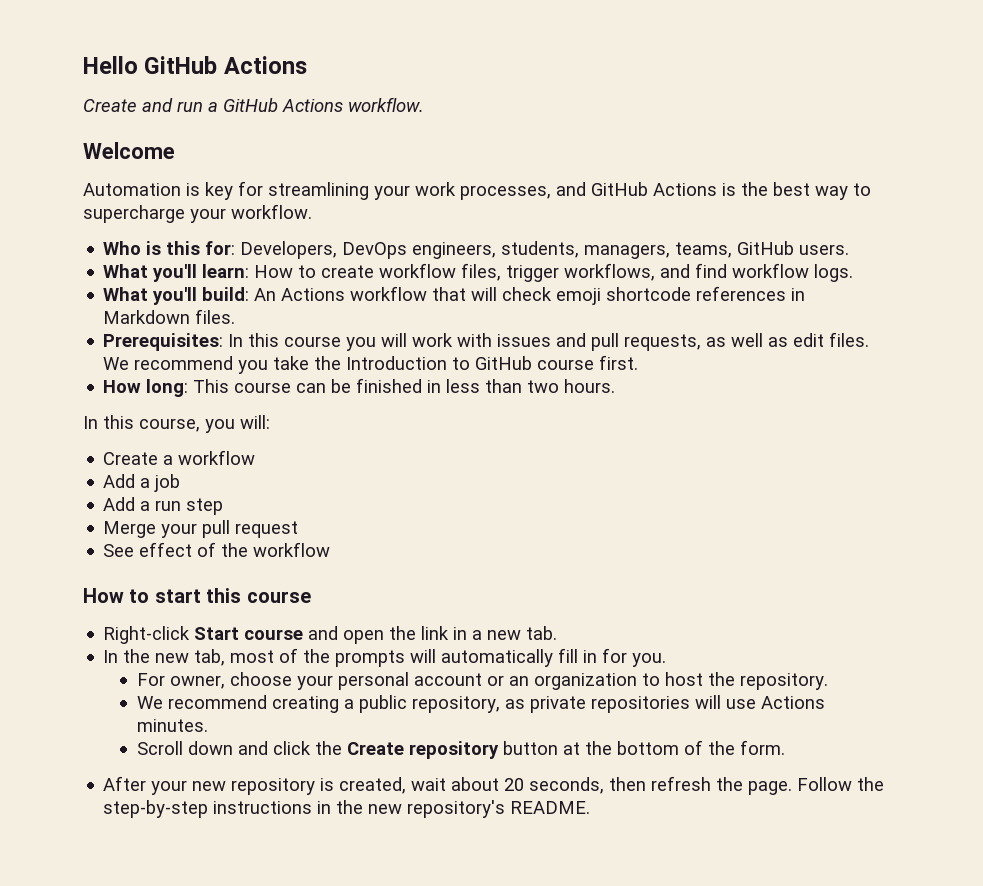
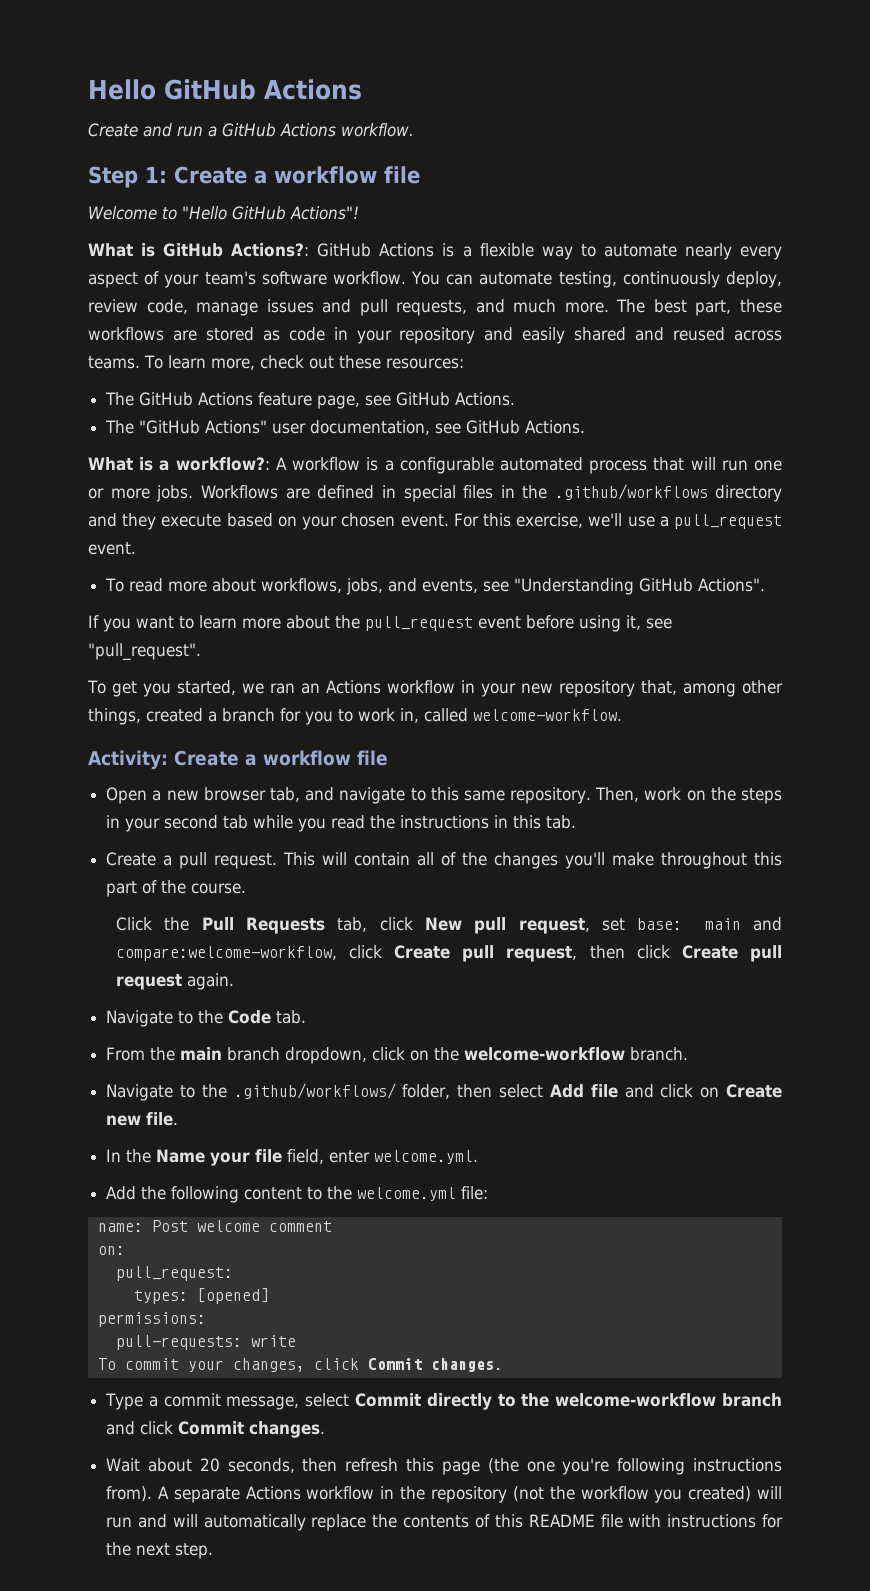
[83,142,175,159] [83,181,871,200] [83,204,312,223] [103,241,850,259] [103,263,854,282] [103,286,806,305] [103,309,236,324] [103,332,870,351] [103,355,639,374] [103,378,616,397] [83,415,270,433] [103,450,256,465] [103,474,181,492] [103,497,224,515] [103,520,299,538] [103,542,331,557] [83,588,311,603] [103,626,558,644] [103,648,667,667] [136,672,828,690] [136,695,825,713] [136,719,208,732] [136,740,785,759] [103,776,447,795] Welcome // Automation is key for streamlining your work processes, and GitHub Actions is the best way to supercharge your workflow. // Who is this for: Developers, DevOps engineers, students, managers, teams, GitHub users. // What you'll learn: How to create workflow files, trigger workflows, and find workflow logs. // What you'll build: An Actions workflow that will check emoji shortcode references in Markdown files. // Prerequisites: In this course you will work with issues and pull requests, as well as edit files. We recommend you take the Introduction to GitHub course first. // How long: This course can be finished in less than two hours. // In this course, you will: // Create a workflow // Add a job // Add a run step // Merge your pull request // See effect of the workflow // How to start this course // Right-click Start course and open the link in a new tab. // In the new tab, most of the prompts will automatically fill in for you. // For owner, choose your personal account or an organization to host the repository. // We recommend creating a public repository, as private repositories will use Actions minutes. // Scroll down and click the Create repository button at the bottom of the form. // After your new repository is created, wait -> [88,166,420,188] [88,206,359,220] [88,243,783,260] [88,271,782,288] [88,299,783,316] [88,327,782,344] [88,355,464,370] [105,392,516,409] [105,420,586,435] [88,457,782,474] [88,484,782,502] [88,513,782,530] [88,542,136,555] [105,578,766,595] [88,615,672,632] [88,643,201,661] [87,680,783,697] [88,708,622,725] [88,750,388,770] [106,787,783,804] [106,815,577,832] [106,852,783,869] [106,880,247,897] [115,917,782,934] [115,945,782,962] [115,973,234,990] [106,1010,307,1027] [106,1047,689,1064] [106,1083,782,1101] [106,1112,179,1126] [106,1149,479,1166] [106,1186,489,1203] [97,1220,332,1232] [97,1246,125,1255] [115,1266,233,1281] [133,1288,269,1304] [97,1312,206,1327] [115,1335,296,1350] [97,1358,503,1372] [105,1393,782,1410] [106,1421,326,1438] [106,1458,141,1472] Step 1: Create a workflow file // Welcome to "Hello GitHub Actions"! // What is GitHub Actions?: GitHub Actions is a flexible way to automate nearly every aspect of your team's software workflow. You can automate testing, continuously deploy, review code, manage issues and pull requests, and much more. The best part, these workflows are stored as code in your repository and easily shared and reused across teams. To learn more, check out these resources: // The GitHub Actions feature page, see GitHub Actions. // The "GitHub Actions" user documentation, see GitHub Actions. // What is a workflow?: A workflow is a configurable automated process that will run one or more jobs. Workflows are defined in special files in the .github/workflows directory and they execute based on your chosen event. For this exercise, we'll use a pull_request event. // To read more about workflows, jobs, and events, see "Understanding GitHub Actions". // If you want to learn more about the pull_request event before using it, see "pull_request". // To get you started, we ran an Actions workflow in your new repository that, among other things, created a branch for you to work in, called welcome-workflow. // Activity: Create a workflow file // Open a new browser tab, and navigate to this same repository. Then, work on the steps in your second tab while you read the instructions in this tab. // Create a pull request. This will contain all of the changes you'll make throughout this part of the course. // Click the Pull Requests tab, click New pull request, set base: main and compare:welcome-workflow, click Create pull request, then click Create pull request again. // Navigate to the Code tab. // From the main branch dropdown, click on the welcome-workflow branch. // Navigate to the .github/workflows/ folder, then select Add file and click on Create new file. // In the Name your file field, enter welcome.yml. // Add the following content to the welcome.yml file: // name: Post welcome comment // on: // pull_request: // types: [opened] // permissions: // pull-requests: write // To commit your changes, click Commit changes. // Type a commit message, select Commit directly to the welcome-workflow branch and click Commit changes. // Wait
[716,777,885,795] [103,800,591,818] the page. Follow the step-by-step instructions in the new repository's README. -> [406,1458,783,1475] [106,1486,783,1503] [106,1514,784,1531] [106,1542,214,1559] this page (the one you're following instructions from). A separate Actions workflow in the repository (not the workflow you created) will run and will automatically replace the contents of this README file with instructions for the next step.

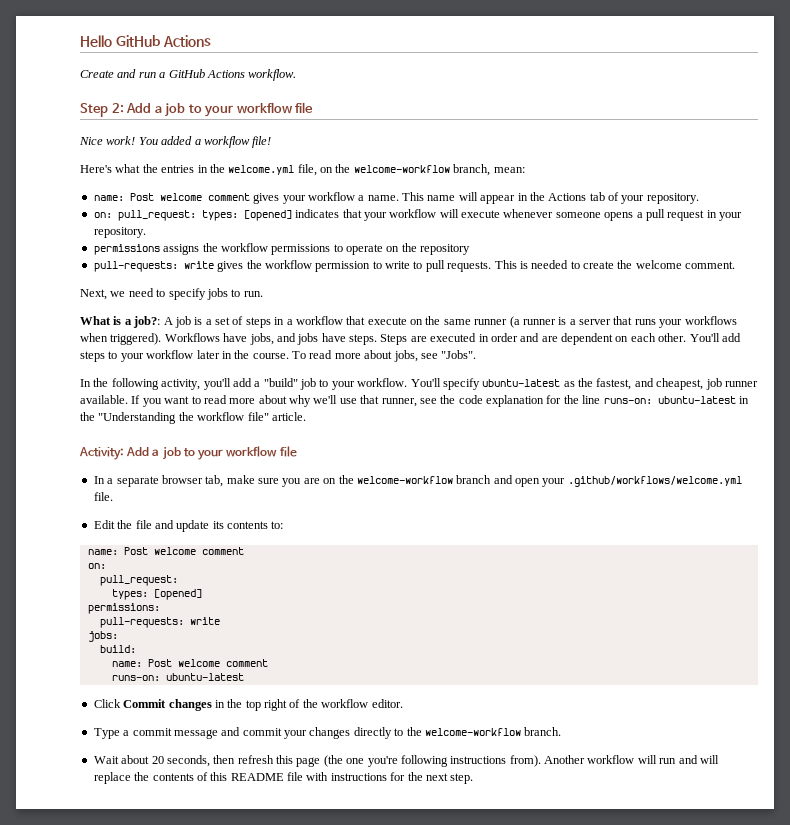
[145,166,420,184] [88,206,359,220] [88,243,783,260] [88,271,782,288] [88,299,783,316] [88,327,782,344] [88,355,464,370] [105,392,516,409] [105,420,586,435] [88,457,782,474] [88,484,782,502] [88,513,782,530] [88,542,136,555] [105,578,766,595] 1: Create a workflow file // Welcome to "Hello GitHub Actions"! // What is GitHub Actions?: GitHub Actions is a flexible way to automate nearly every aspect of your team's software workflow. You can automate testing, continuously deploy, review code, manage issues and pull requests, and much more. The best part, these workflows are stored as code in your repository and easily shared and reused across teams. To learn more, check out these resources: // The GitHub Actions feature page, see GitHub Actions. // The "GitHub Actions" user documentation, see GitHub Actions. // What is a workflow?: A workflow is a configurable automated process that will run one or more jobs. Workflows are defined in special files in the .github/workflows directory and they execute based on your chosen event. For this exercise, we'll use a pull_request event. // To read more about workflows, jobs, and events, see "Understanding GitHub Actions". // -> [111,102,314,117] [79,136,272,148] [80,164,525,176] [93,192,699,204] [93,209,742,221] [93,227,146,238] [93,243,471,255] [93,260,736,272] [80,288,263,300] [80,316,737,328] [80,333,741,345] [80,350,477,362] [80,378,758,390] [80,395,128,404] 2: Add a job to your workflow file // Nice work! You added a workflow file! // Here's what the entries in the welcome.yml file, on the welcome-workflow branch, mean: // name: Post welcome comment gives your workflow a name. This name will appear in the Actions tab of your repository. // on: pull_request: types: [opened] indicates that your workflow will execute whenever someone opens a pull request in your repository. // permissions assigns the workflow permissions to operate on the repository // pull-requests: write gives the workflow permission to write to pull requests. This is needed to create the welcome comment. // Next, we need to specify jobs to run. // What is a job?: A job is a set of steps in a workflow that execute on the same runner (a runner is a server that runs your workflows when triggered). Workflows have jobs, and jobs have steps. Steps are executed in order and are dependent on each other. You'll add steps to your workflow later in the course. To read more about jobs, see "Jobs". // In the following activity, you'll add a "build" job to your workflow. You'll specify ubuntu-latest as the fastest, and cheapest, job runner available.
[199,615,672,632] [88,643,201,661] [87,680,783,697] [88,708,622,725] [88,750,388,770] [106,787,783,804] [106,815,577,832] [106,852,783,869] [106,880,247,897] [115,917,782,934] [115,945,782,962] [115,973,234,990] [106,1010,307,1027] [106,1047,689,1064] [106,1083,782,1101] [106,1112,179,1126] [106,1149,479,1166] [106,1186,489,1203] learn more about the pull_request event before using it, see "pull_request". // To get you started, we ran an Actions workflow in your new repository that, among other things, created a branch for you to work in, called welcome-workflow. // Activity: Create a workflow file // Open a new browser tab, and navigate to this same repository. Then, work on the steps in your second tab while you read the instructions in this tab. // Create a pull request. This will contain all of the changes you'll make throughout this part of the course. // Click the Pull Requests tab, click New pull request, set base: main and compare:welcome-workflow, click Create pull request, then click Create pull request again. // Navigate to the Code tab. // From the main branch dropdown, click on the welcome-workflow branch. // Navigate to the .github/workflows/ folder, then select Add file and click on Create new file. // In the Name your file field, enter welcome.yml. // Add the following content to the welcome.yml file: -> [203,395,749,407] [80,412,306,424] [79,446,297,460] [93,475,742,487] [93,492,113,501] [93,520,284,532] read more about why we'll use that runner, see the code explanation for the line runs-on: ubuntu-latest in the "Understanding the workflow file" article. // Activity: Add a job to your workflow file // In a separate browser tab, make sure you are on the welcome-workflow branch and open your .github/workflows/welcome.yml file. // Edit the file and update its contents to:
[97,1358,503,1372] [105,1393,782,1410] [106,1421,326,1438] To commit your changes, click Commit changes. // Type a commit message, select Commit directly to the welcome-workflow branch and click Commit changes. -> [87,631,118,642] [99,645,136,653] [111,659,268,667] [111,673,244,681] [93,699,403,711] [93,727,562,739] jobs: // build: // name: Post welcome comment // runs-on: ubuntu-latest // Click Commit changes in the top right of the workflow editor. // Type a commit message and commit your changes directly to the welcome-workflow branch.
[157,1486,752,1503] A separate Actions workflow in the repository (not the workflow you created) -> [544,755,635,764] Another workflow
[203,1514,306,1531] automatically -> (719, 759) none

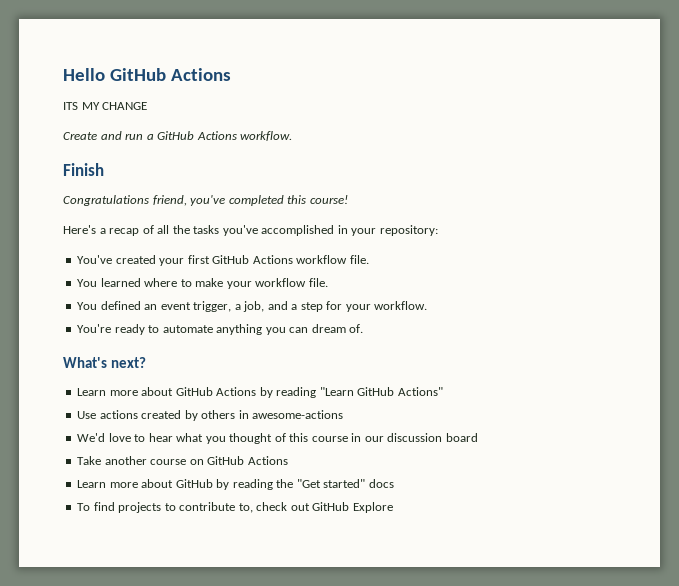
(211, 41) none -> [63,102,148,110] // ITS MY CHANGE
[80,102,314,117] [79,136,272,148] [80,164,525,176] [93,192,699,204] [93,209,742,221] [93,227,146,238] [93,243,471,255] [93,260,736,272] [80,288,263,300] [80,316,737,328] [80,333,741,345] [80,350,477,362] [80,378,758,390] [80,395,749,407] [80,412,306,424] [79,446,297,460] [93,475,742,487] [93,492,113,501] [93,520,284,532] [87,547,244,555] [87,563,106,569] [99,575,178,586] [111,589,202,600] [87,603,160,614] [99,617,220,628] [87,631,118,642] [99,645,136,653] [111,659,268,667] [111,673,244,681] [93,699,403,711] [93,727,562,739] [93,755,719,767] [93,772,474,784] Step 2: Add a job to your workflow file // Nice work! You added a workflow file! // Here's what the entries in the welcome.yml file, on the welcome-workflow branch, mean: // name: Post welcome comment gives your workflow a name. This name will appear in the Actions tab of your repository. // on: pull_request: types: [opened] indicates that your workflow will execute whenever someone opens a pull request in your repository. // permissions assigns the workflow permissions to operate on the repository // pull-requests: write gives the workflow permission to write to pull requests. This is needed to create the welcome comment. // Next, we need to specify jobs to run. // What is a job?: A job is a set of steps in a workflow that execute on the same runner (a runner is a server that runs your workflows when triggered). Workflows have jobs, and jobs have steps. Steps are executed in order and are dependent on each other. You'll add steps to your workflow later in the course. To read more about jobs, see "Jobs". // In the following activity, you'll add a "build" job to your workflow. You'll specify ubuntu-latest as the fastest, and cheapest, job runner available. If you want to read more about why we'll use that runner, see the code explanation for the line runs-on: ubuntu-latest in the "Understanding the workflow file" article. // Activity: Add a job to your workflow file // In a separate browser tab, make sure you are on the welcome-workflow branch and open your .github/workflows/welcome.yml file. // Edit the file and update its contents to: // name: Post welcome comment // on: // pull_request: // types: [opened] // permissions: // pull-requests: write // jobs: // build: // name: Post welcome comment // runs-on: ubuntu-latest // Click Commit changes in the top right of the workflow editor. // Type a commit message and commit your changes directly to the welcome-workflow branch. // Wait about 20 seconds, then refresh this page (the one you're following instructions from). Another workflow will run and will replace the contents of this README file with instructions for the next step. -> [63,163,104,176] [63,195,348,206] [63,225,438,236] [77,255,369,266] [77,278,328,289] [77,301,428,312] [77,324,364,335] [63,357,146,368] [77,387,443,398] [77,410,344,421] [77,433,478,444] [77,456,288,465] [77,479,394,490] [77,502,393,513] Finish // Congratulations friend, you've completed this course! // Here's a recap of all the tasks you've accomplished in your repository: // You've created your first GitHub Actions workflow file. // You learned where to make your workflow file. // You defined an event trigger, a job, and a step for your workflow. // You're ready to automate anything you can dream of. // What's next? // Learn more about GitHub Actions by reading "Learn GitHub Actions" // Use actions created by others in awesome-actions // We'd love to hear what you thought of this course in our discussion board // Take another course on GitHub Actions // Learn more about GitHub by reading the "Get started" docs // To find projects to contribute to, check out GitHub Explore

